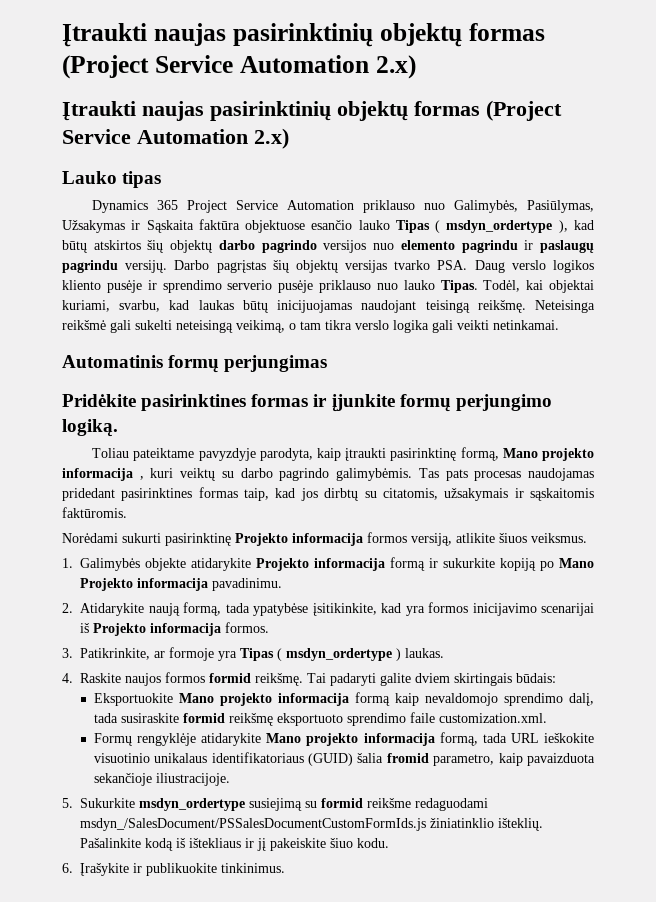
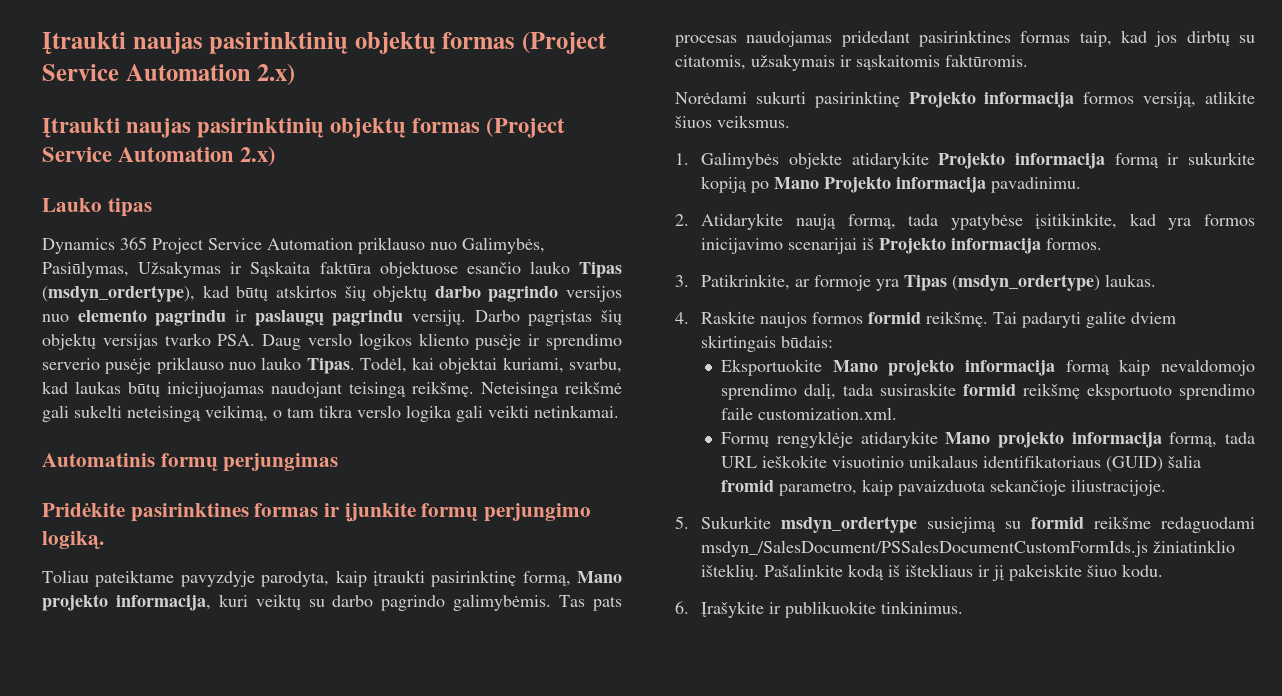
[435,220,568,233] ( msdyn_ordertype ), -> [42,285,195,302] (msdyn_ordertype),
[62,468,144,481] informacija , -> [115,595,211,611] informacija,
[277,648,401,661] ( msdyn_ordertype ) -> [952,274,1101,291] (msdyn_ordertype)

